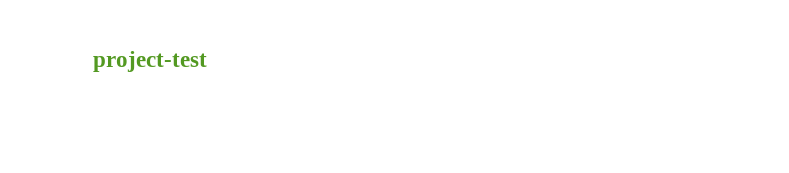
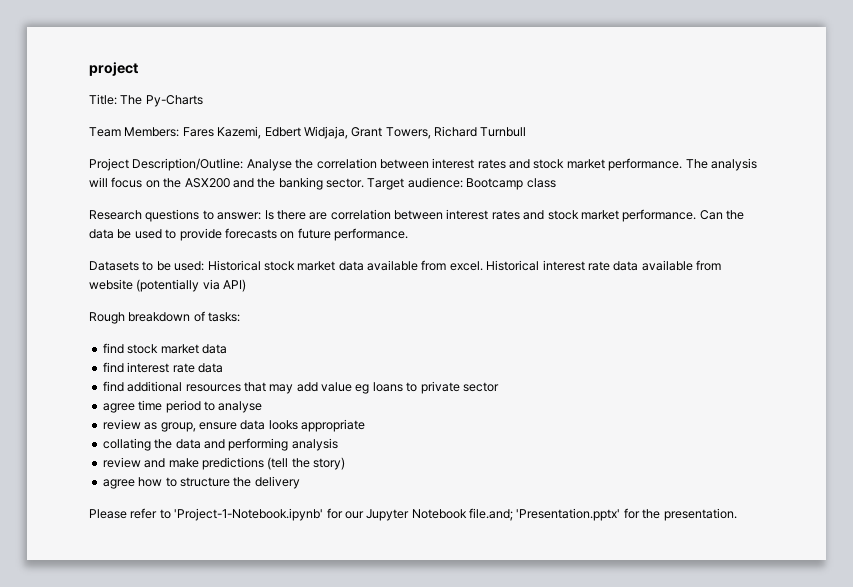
[93,51,207,72] project-test -> [89,62,138,76] [89,94,203,107] [89,126,527,139] [89,158,757,171] [89,177,556,190] [89,209,744,222] [89,228,408,241] [89,260,721,271] [89,279,247,292] [89,311,241,324] [102,343,227,354] [102,362,223,373] [102,381,499,394] [102,400,263,413] [102,419,365,432] [102,438,338,451] [102,457,345,470] [102,476,300,489] [89,508,737,521] project // Title: The Py-Charts // Team Members: Fares Kazemi, Edbert Widjaja, Grant Towers, Richard Turnbull // Project Description/Outline: Analyse the correlation between interest rates and stock market performance. The analysis will focus on the ASX200 and the banking sector. Target audience: Bootcamp class // Research questions to answer: Is there are correlation between interest rates and stock market performance. Can the data be used to provide forecasts on future performance. // Datasets to be used: Historical stock market data available from excel. Historical interest rate data available from website (potentially via API) // Rough breakdown of tasks: // find stock market data // find interest rate data // find additional resources that may add value eg loans to private sector // agree time period to analyse // review as group, ensure data looks appropriate // collating the data and performing analysis // review and make predictions (tell the story) // agree how to structure the delivery // Please refer to 'Project-1-Notebook.ipynb' for our Jupyter Notebook file.and; 'Presentation.pptx' for the presentation.

